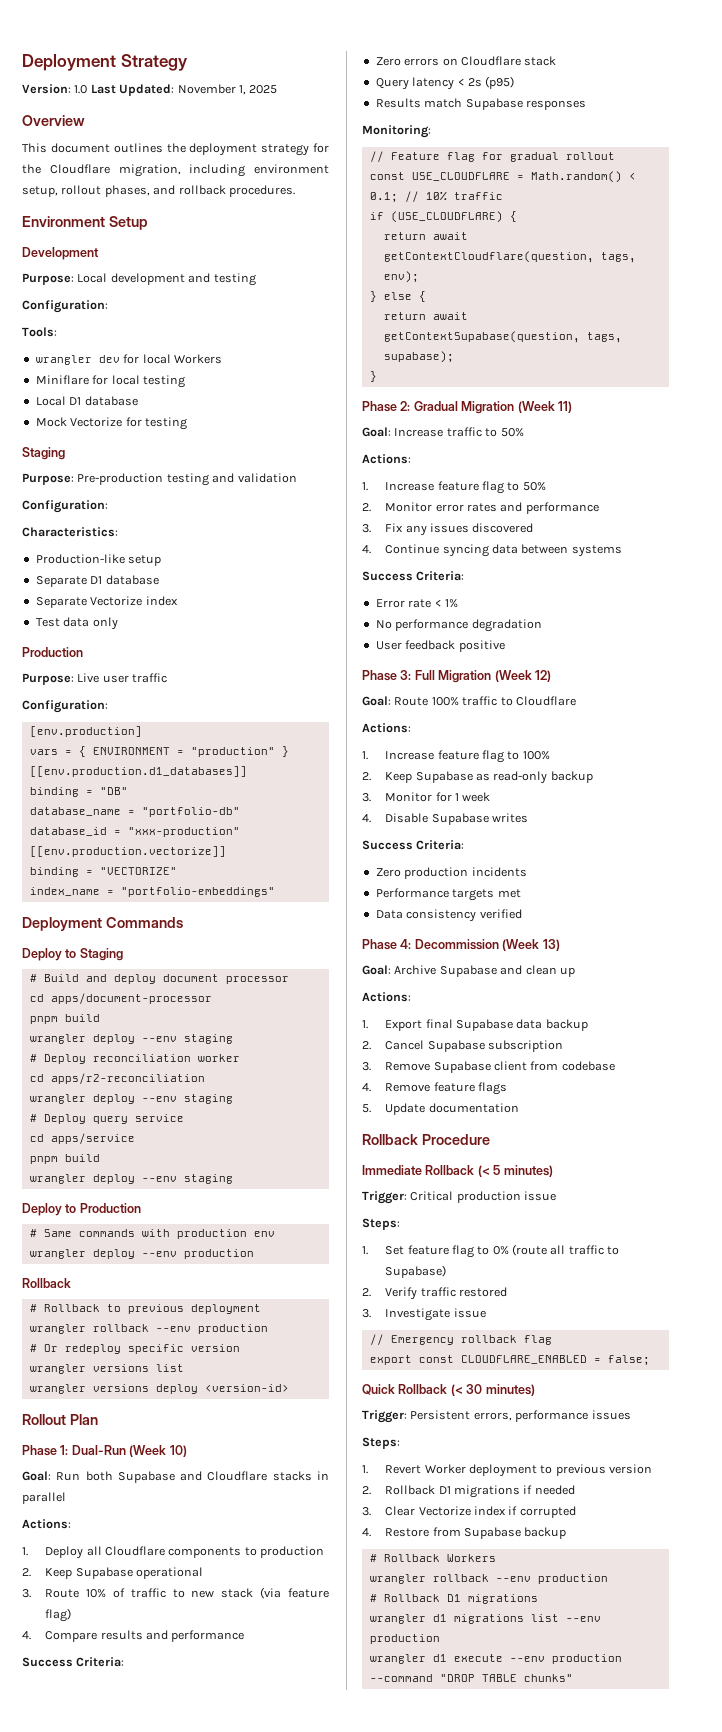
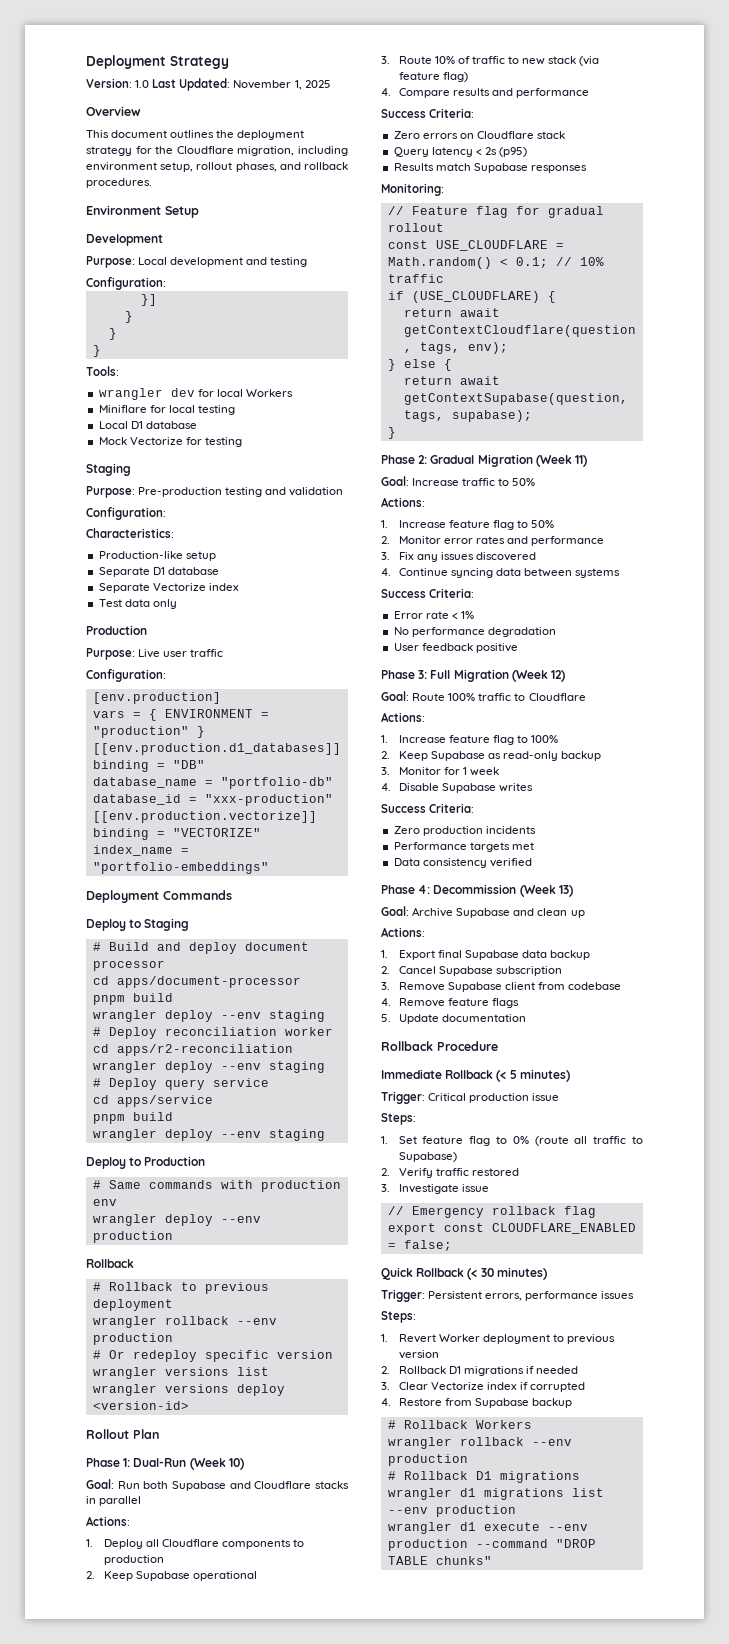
(108, 306) none -> [140,294,157,306] [124,311,133,323] [108,328,117,340] [92,345,101,357] // }] // } // } // }

